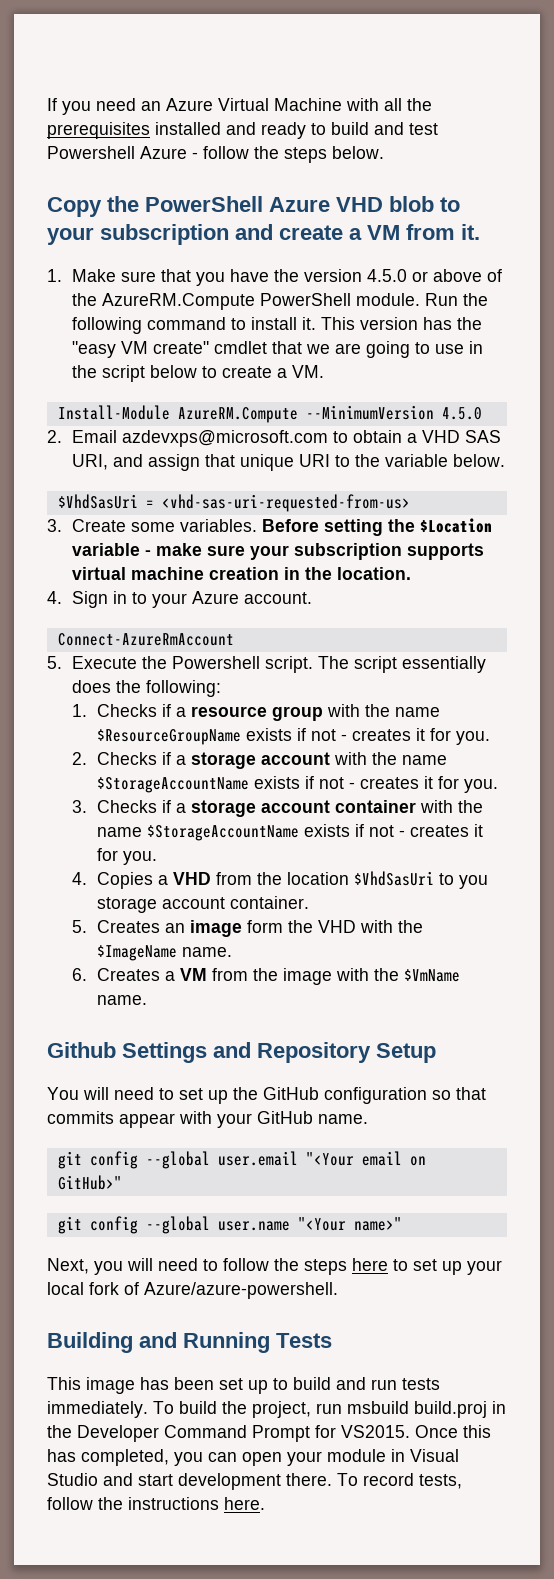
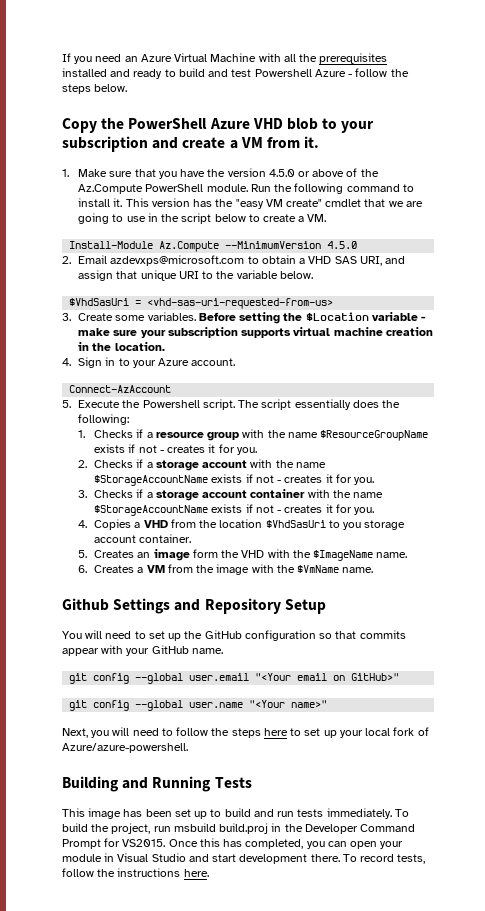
[102,293,256,310] AzureRM.Compute -> [78,184,144,194] Az.Compute
[177,407,298,423] AzureRM.Compute -> [159,241,220,252] Az.Compute
[57,633,234,646] Connect-AzureRmAccount -> [69,385,172,393] Connect-AzAccount

